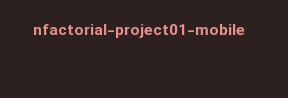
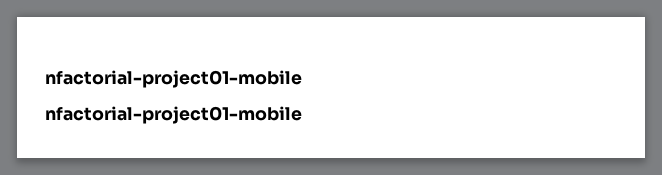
[33,24,245,38] nfactorial-project01-mobile -> [45,70,302,88] [45,106,302,124] nfactorial-project01-mobile // nfactorial-project01-mobile

